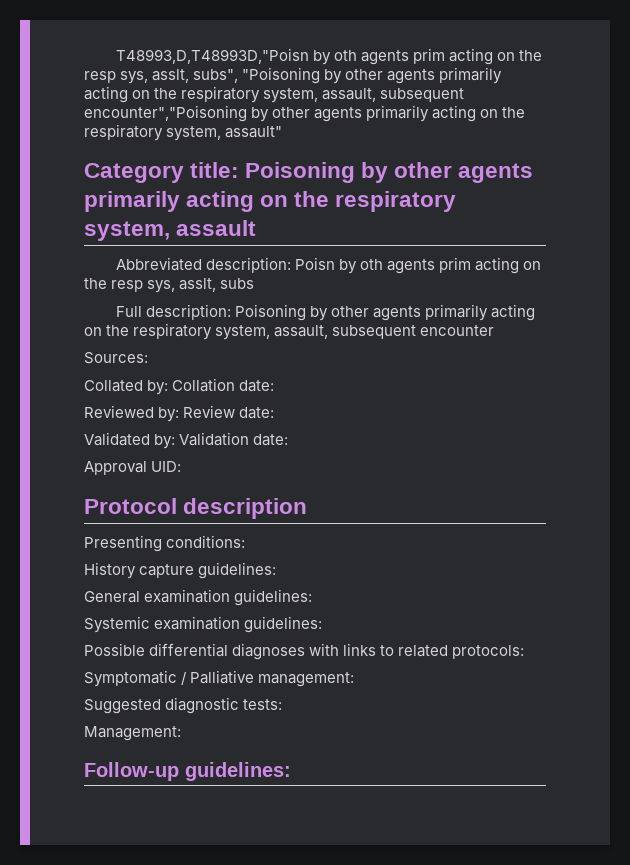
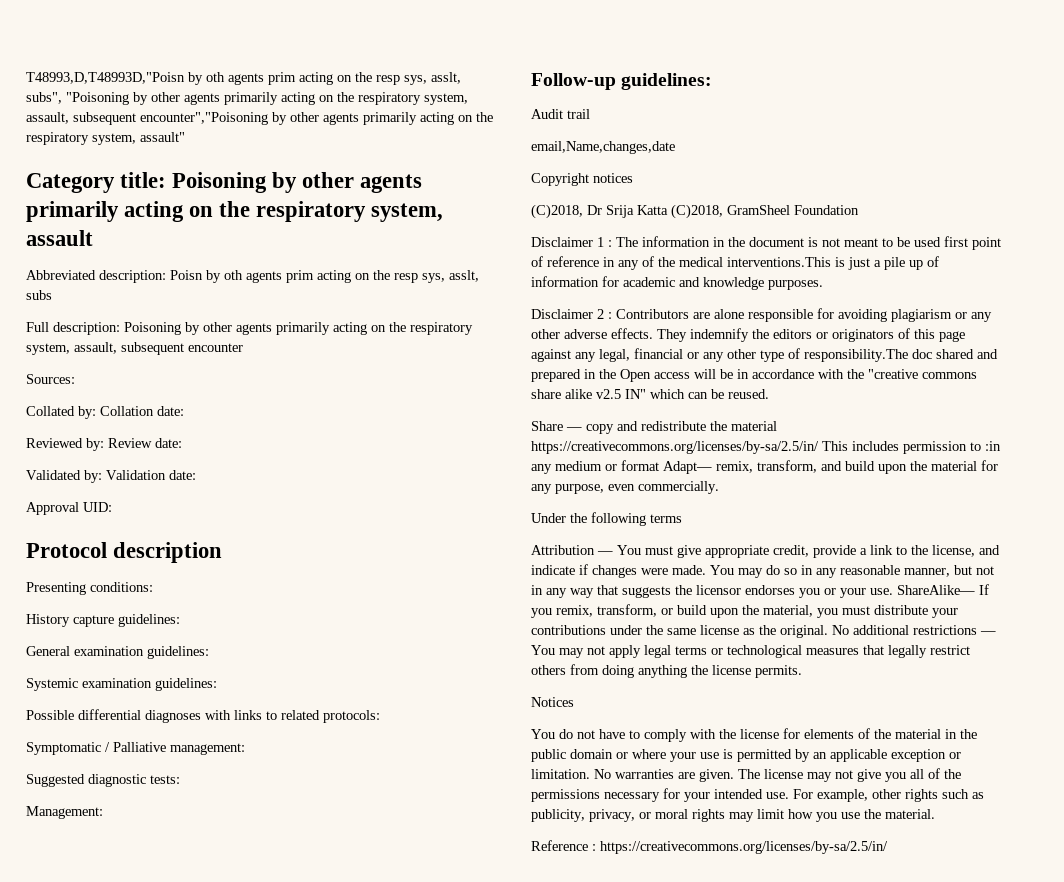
(291, 771) none -> [531,109,590,119] [531,141,675,154] [531,173,633,186] [531,204,859,219] [531,236,1001,250] [531,256,939,270] [531,276,823,290] [531,308,992,322] [531,328,965,342] [531,348,998,362] [531,369,977,382] [531,389,769,399] [531,421,777,434] [531,441,1001,454] [531,460,998,474] [531,481,719,494] [531,512,682,526] [531,545,1000,558] [531,564,994,578] [531,584,989,598] [531,604,958,618] [531,625,996,638] [531,645,970,658] [531,664,802,678] [531,697,574,707] [531,728,977,742] [531,749,961,762] [531,768,961,782] [531,788,984,802] [531,809,935,822] [531,840,888,854] // Audit trail // email,Name,changes,date // Copyright notices // (C)2018, Dr Srija Katta (C)2018, GramSheel Foundation // Disclaimer 1 : The information in the document is not meant to be used first point of reference in any of the medical interventions.This is just a pile up of information for academic and knowledge purposes. // Disclaimer 2 : Contributors are alone responsible for avoiding plagiarism or any other adverse effects. They indemnify the editors or originators of this page against any legal, financial or any other type of responsibility.The doc shared and prepared in the Open access will be in accordance with the "creative commons share alike v2.5 IN" which can be reused. // Share — copy and redistribute the material https://creativecommons.org/licenses/by-sa/2.5/in/ This includes permission to :in any medium or format Adapt— remix, transform, and build upon the material for any purpose, even commercially. // Under the following terms // Attribution — You must give appropriate credit, provide a link to the license, and indicate if changes were made. You may do so in any reasonable manner, but not in any way that suggests the licensor endorses you or your use. ShareAlike— If you remix, transform, or build upon the material, you must distribute your contributions under the same license as the original. No additional restrictions — You may not apply legal terms or technological measures that legally restrict others from doing anything the license permits. // Notices // You do not have to comply with the license for elements of the material in the public domain or where your use is permitted by an applicable exception or limitation. No warranties are given. The license may not give you all of the permissions necessary for your intended use. For example, other rights such as publicity, privacy, or moral rights may limit how you use the material. // Reference : https://creativecommons.org/licenses/by-sa/2.5/in/

